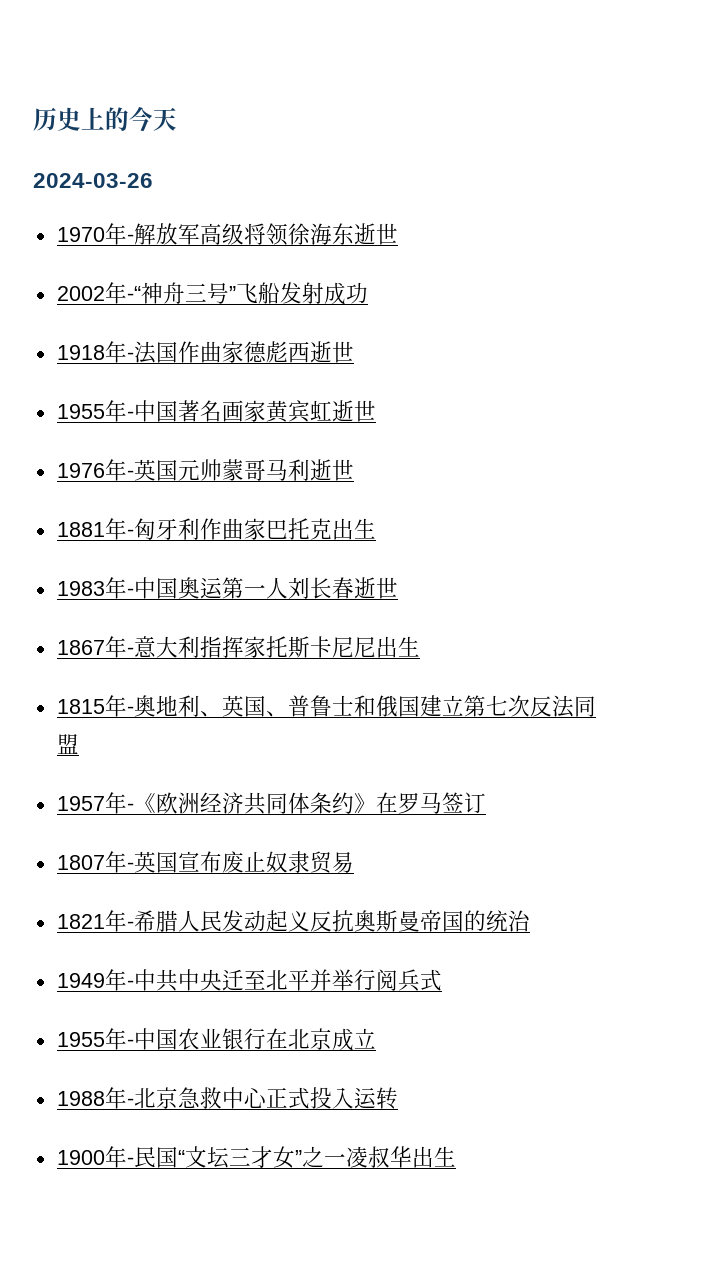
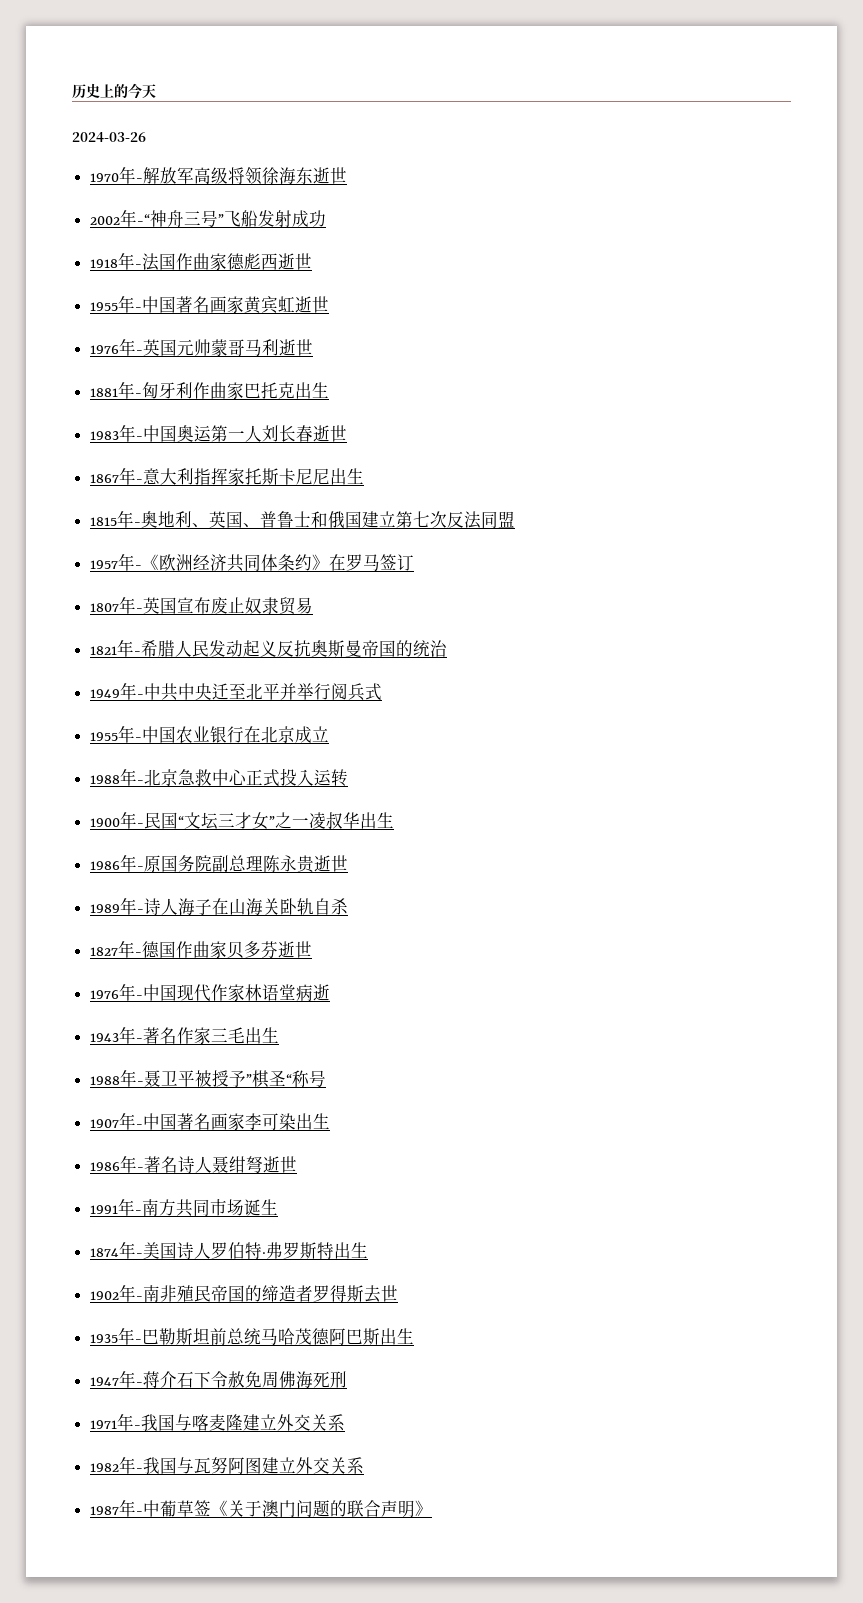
(456, 1156) none -> [90,854,349,873] [90,897,349,916] [90,940,313,959] [90,983,331,1002] [90,1026,280,1045] [90,1069,327,1088] [90,1112,331,1131] [90,1155,298,1173] [90,1198,279,1217] [90,1241,369,1260] [90,1284,399,1303] [90,1327,415,1345] [90,1370,348,1389] [90,1413,346,1431] [90,1456,365,1474] [90,1499,433,1518] // 1986年-原国务院副总理陈永贵逝世 // 1989年-诗人海子在山海关卧轨自杀 // 1827年-德国作曲家贝多芬逝世 // 1976年-中国现代作家林语堂病逝 // 1943年-著名作家三毛出生 // 1988年-聂卫平被授予”棋圣“称号 // 1907年-中国著名画家李可染出生 // 1986年-著名诗人聂绀弩逝世 // 1991年-南方共同市场诞生 // 1874年-美国诗人罗伯特·弗罗斯特出生 // 1902年-南非殖民帝国的缔造者罗得斯去世 // 1935年-巴勒斯坦前总统马哈茂德阿巴斯出生 // 1947年-蒋介石下令赦免周佛海死刑 // 1971年-我国与喀麦隆建立外交关系 // 1982年-我国与瓦努阿图建立外交关系 // 1987年-中葡草签《关于澳门问题的联合声明》

